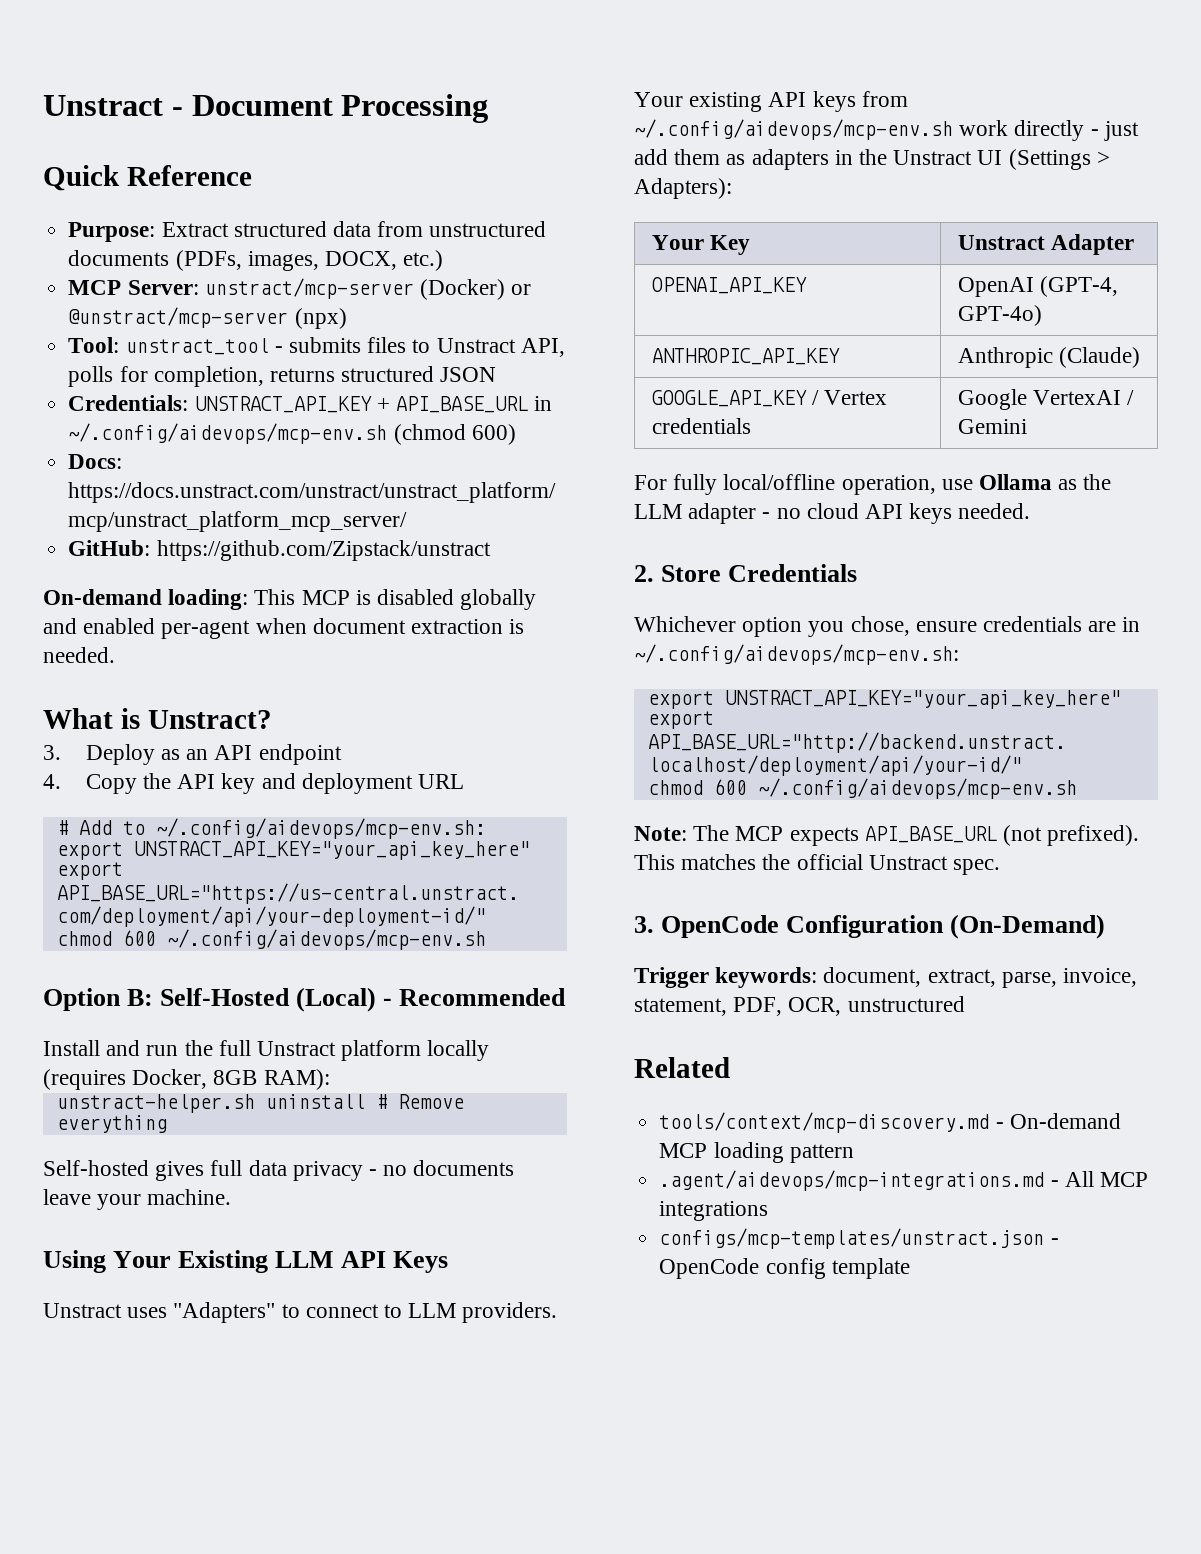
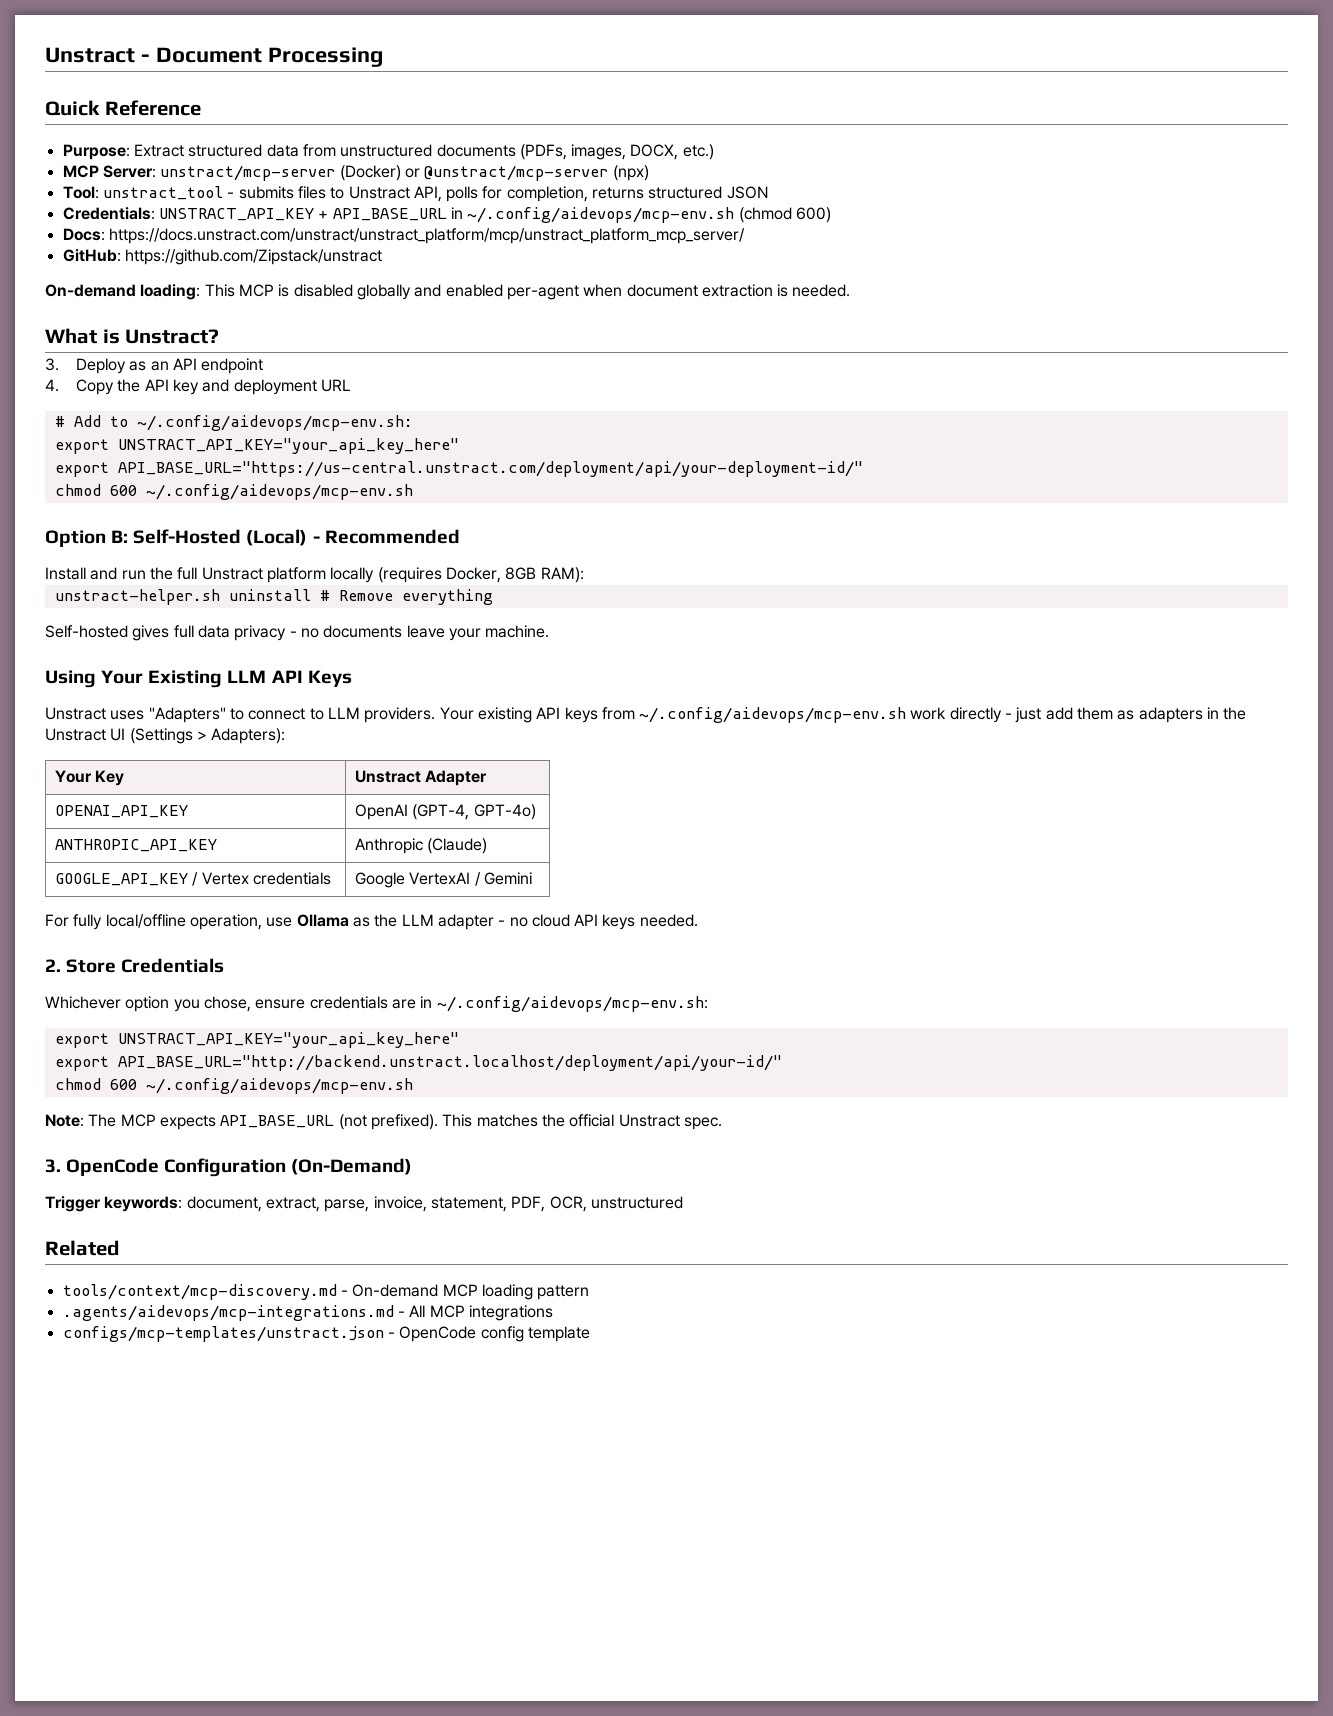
[659,1170,1045,1191] .agent/aidevops/mcp-integrations.md -> [62,1305,394,1321] .agents/aidevops/mcp-integrations.md

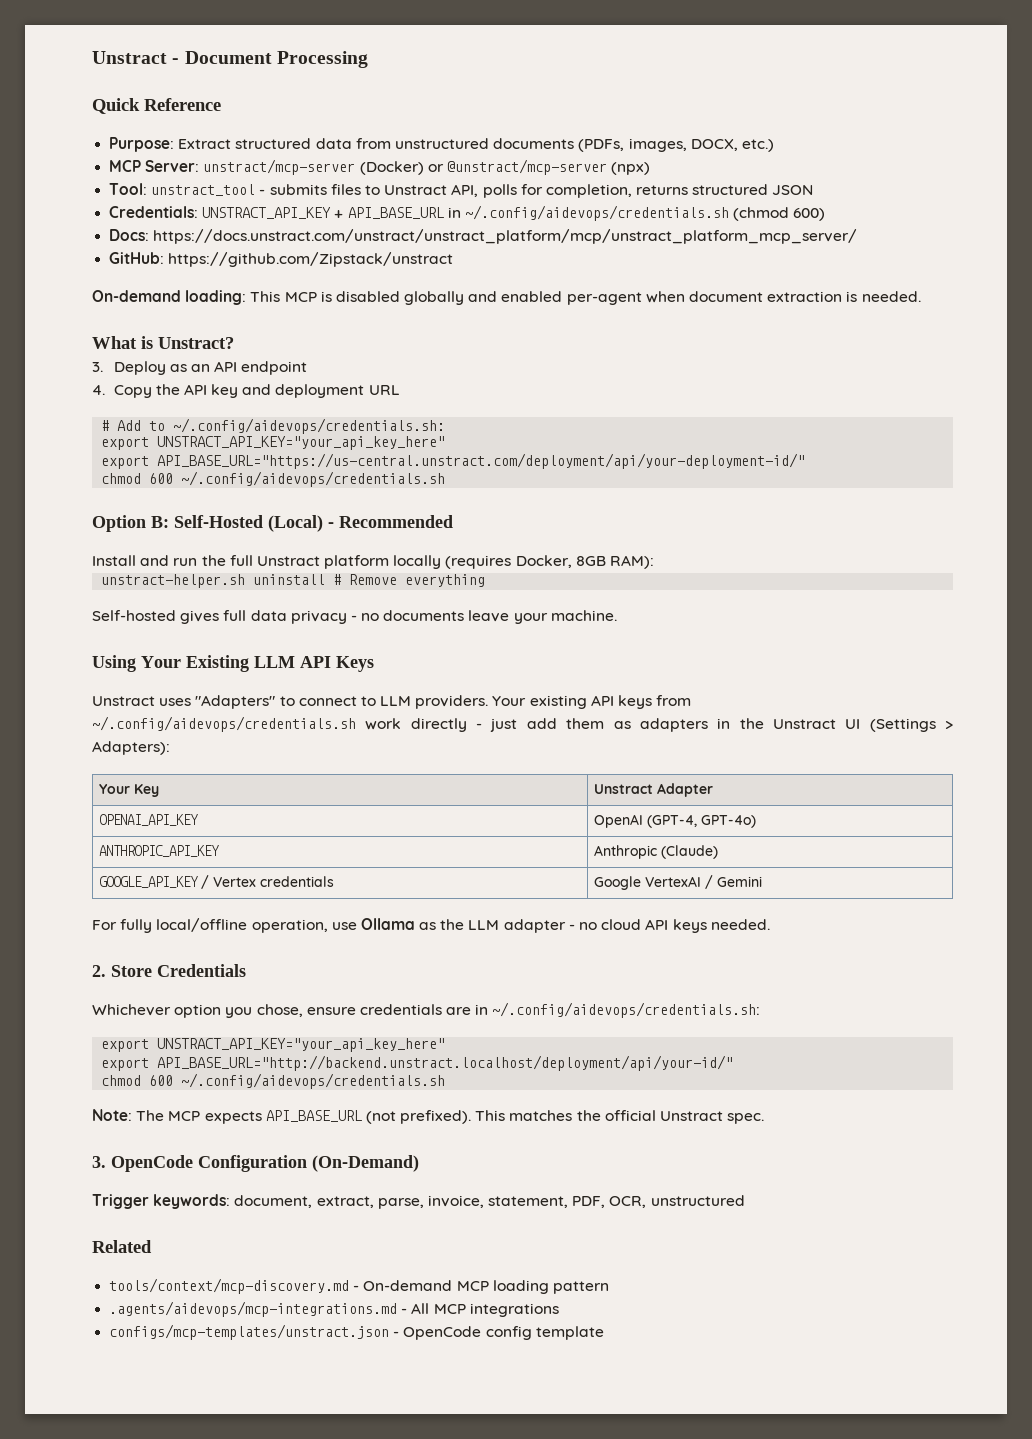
[467,207,735,223] ~/.config/aidevops/mcp-env.sh -> [464,205,729,221] ~/.config/aidevops/credentials.sh
[136,415,413,431] ~/.config/aidevops/mcp-env.sh: -> [173,418,446,434] ~/.config/aidevops/credentials.sh:
[145,484,413,500] ~/.config/aidevops/mcp-env.sh -> [181,471,446,487] ~/.config/aidevops/credentials.sh
[639,707,907,723] ~/.config/aidevops/mcp-env.sh -> [92,716,356,732] ~/.config/aidevops/credentials.sh
[436,996,708,1012] ~/.config/aidevops/mcp-env.sh: -> [492,1002,761,1018] ~/.config/aidevops/credentials.sh:
[145,1078,413,1094] ~/.config/aidevops/mcp-env.sh -> [181,1073,446,1089] ~/.config/aidevops/credentials.sh

